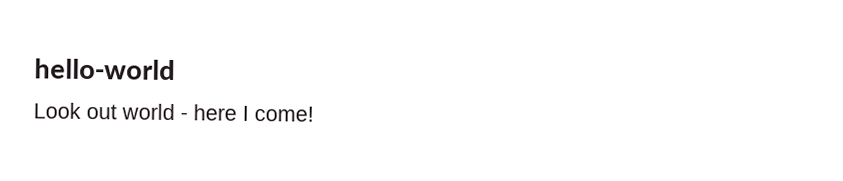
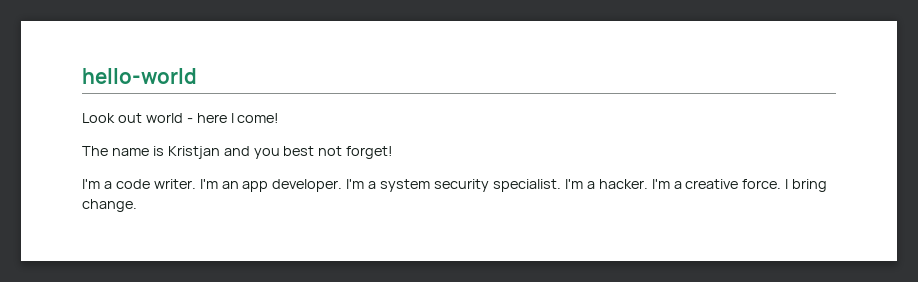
(314, 113) none -> [82,146,394,159] [82,179,828,192] [82,199,137,212] // The name is Kristjan and you best not forget! // I'm a code writer. I'm an app developer. I'm a system security specialist. I'm a hacker. I'm a creative force. I bring change.

